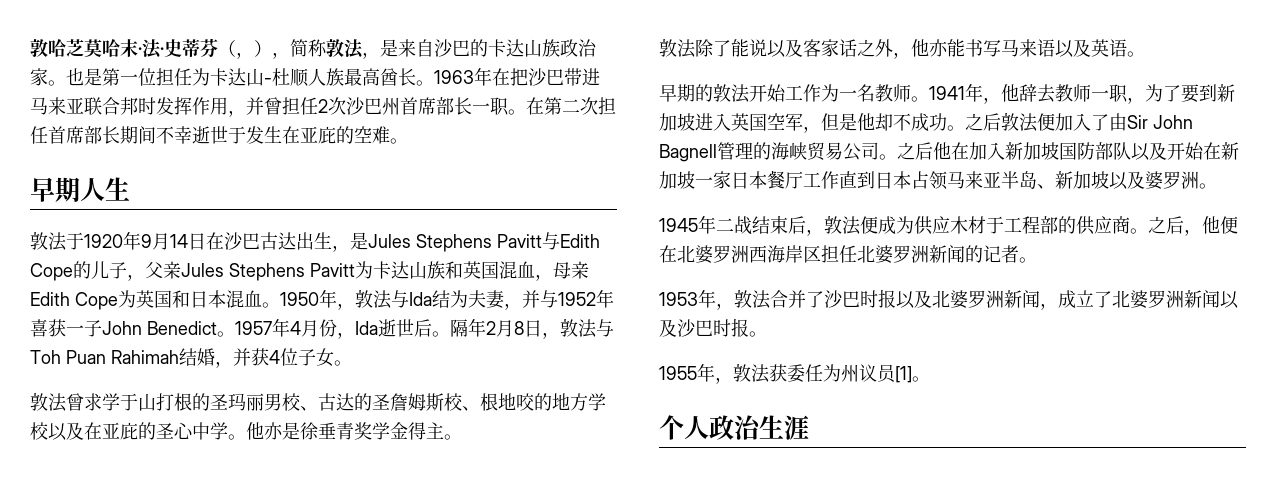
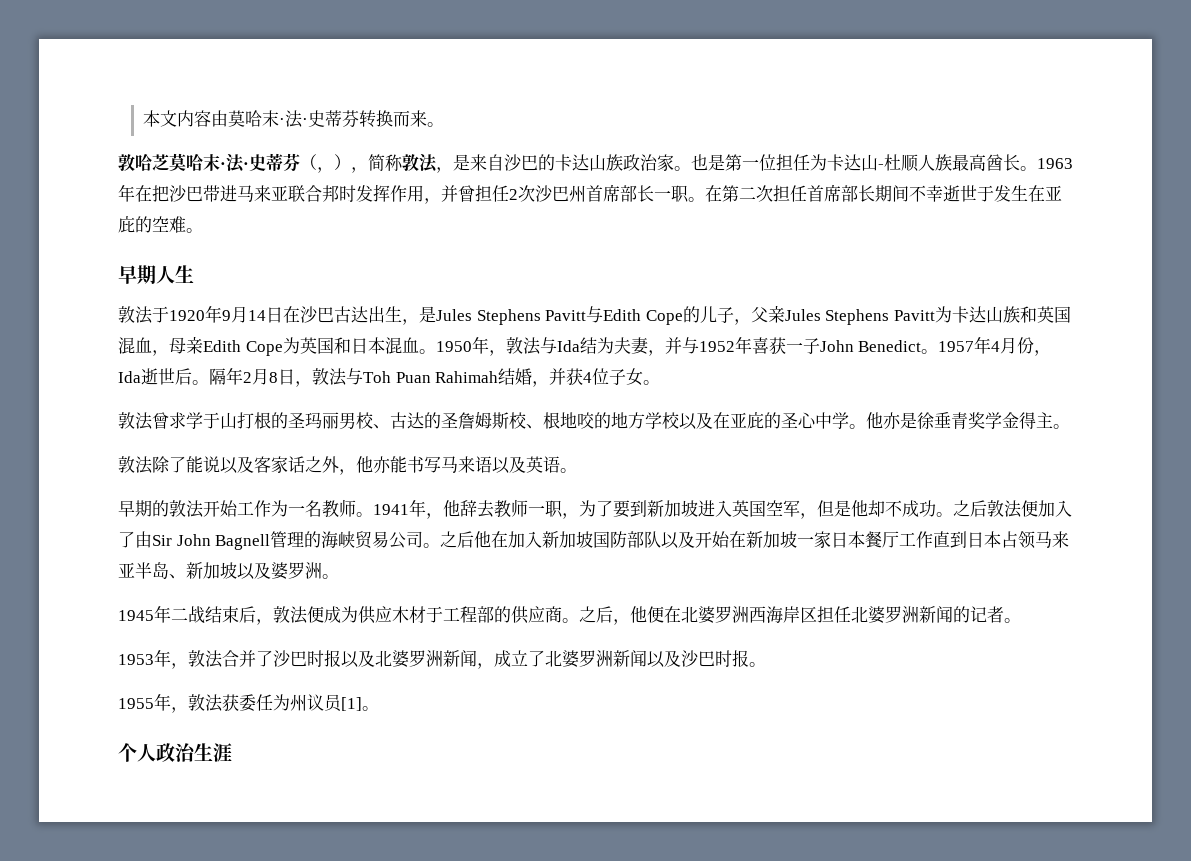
(30, 48) none -> [143,110,445,128] 本文内容由莫哈末·法·史蒂芬转换而来。 //

